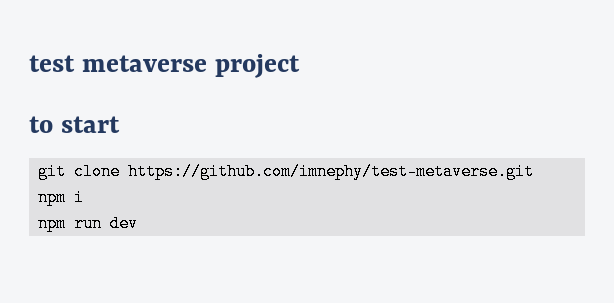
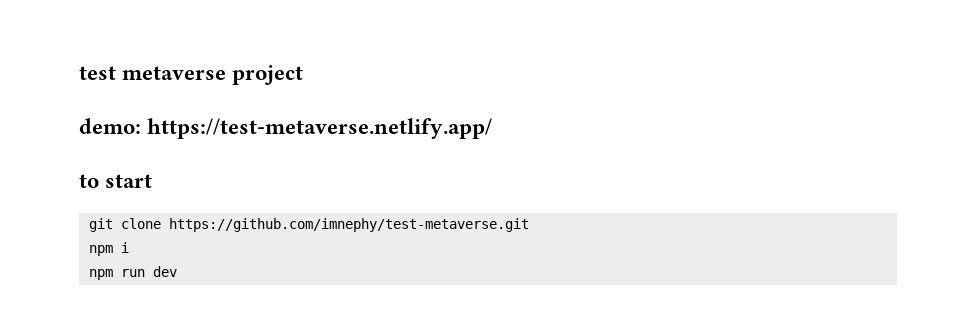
(301, 66) none -> [79,118,493,139] // demo: https://test-metaverse.netlify.app/

